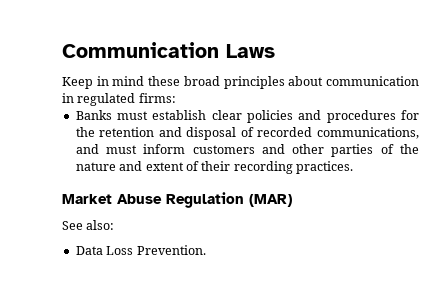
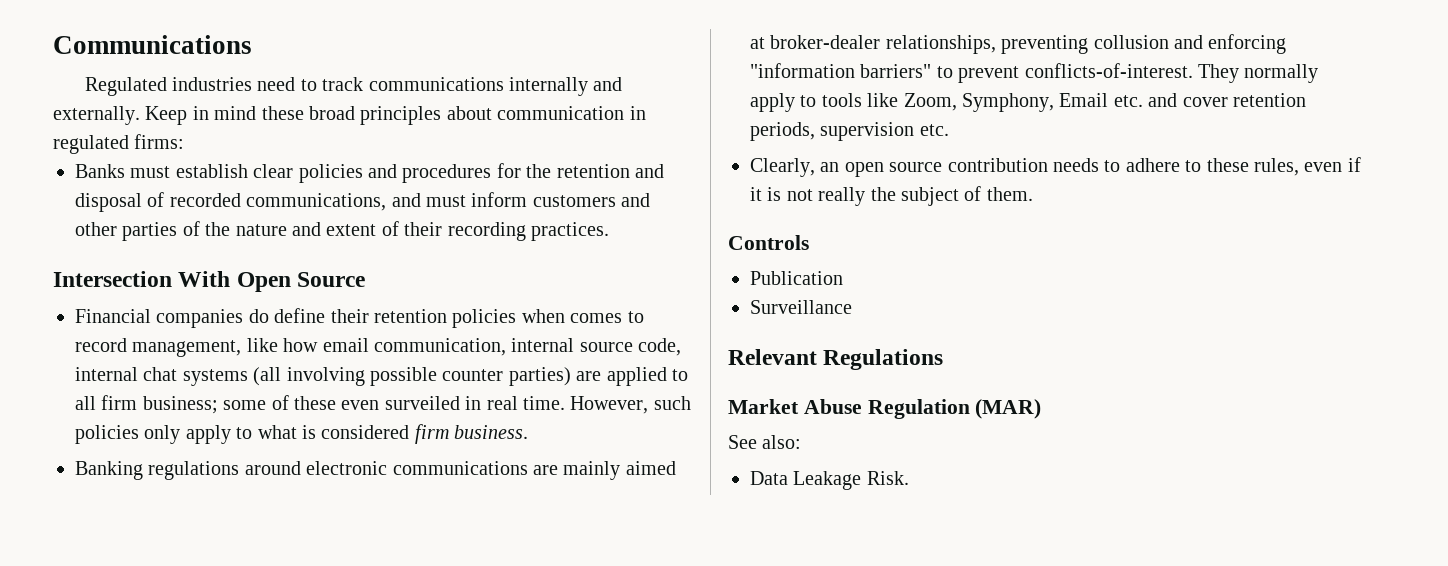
[62,42,275,58] Communication Laws // -> [53,35,252,54] [84,77,623,96] [53,106,140,125] Communications // Regulated industries need to track communications internally and externally.
(353, 167) none -> [53,271,366,292] [75,308,644,328] [75,338,682,357] [75,367,688,386] [75,395,691,414] [75,424,529,444] [75,461,676,480] [750,34,1287,54] [750,63,1319,83] [750,93,1306,112] [750,122,949,141] [750,157,1361,177] [750,186,1033,206] [728,235,809,250] [750,271,843,285] [750,300,852,314] [728,349,944,370] // Intersection With Open Source // Financial companies do define their retention policies when comes to record management, like how email communication, internal source code, internal chat systems (all involving possible counter parties) are applied to all firm business; some of these even surveiled in real time. However, such policies only apply to what is considered firm business. // Banking regulations around electronic communications are mainly aimed at broker-dealer relationships, preventing collusion and enforcing "information barriers" to prevent conflicts-of-interest. They normally apply to tools like Zoom, Symphony, Email etc. and cover retention periods, supervision etc. // Clearly, an open source contribution needs to adhere to these rules, even if it is not really the subject of them. // Controls // Publication // Surveillance // Relevant Regulations
[106,245,206,255] Loss Prevention. -> [793,471,909,490] Leakage Risk.

